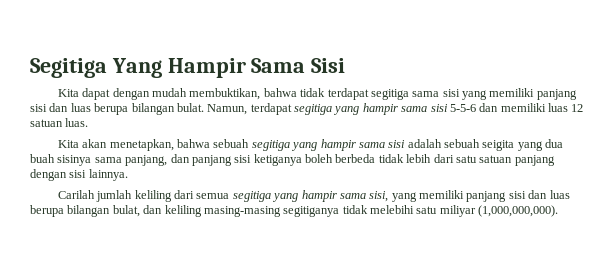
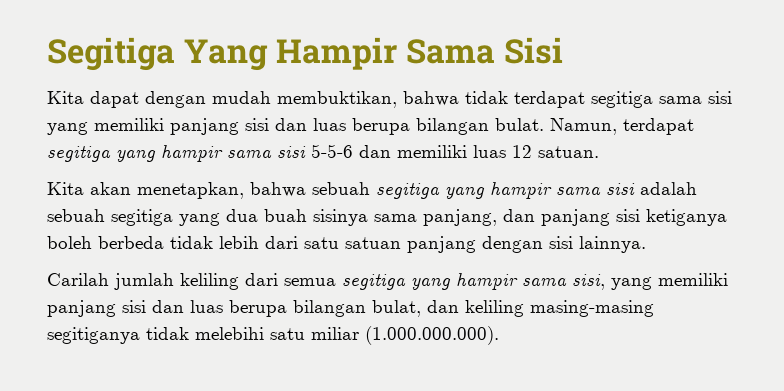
[30,118,89,127] satuan luas. -> [538,146,599,158] satuan.
[482,140,515,151] seigita -> [111,209,173,226] segitiga
[439,205,559,217] miliyar (1,000,000,000). -> [311,326,499,345] miliar (1.000.000.000).

